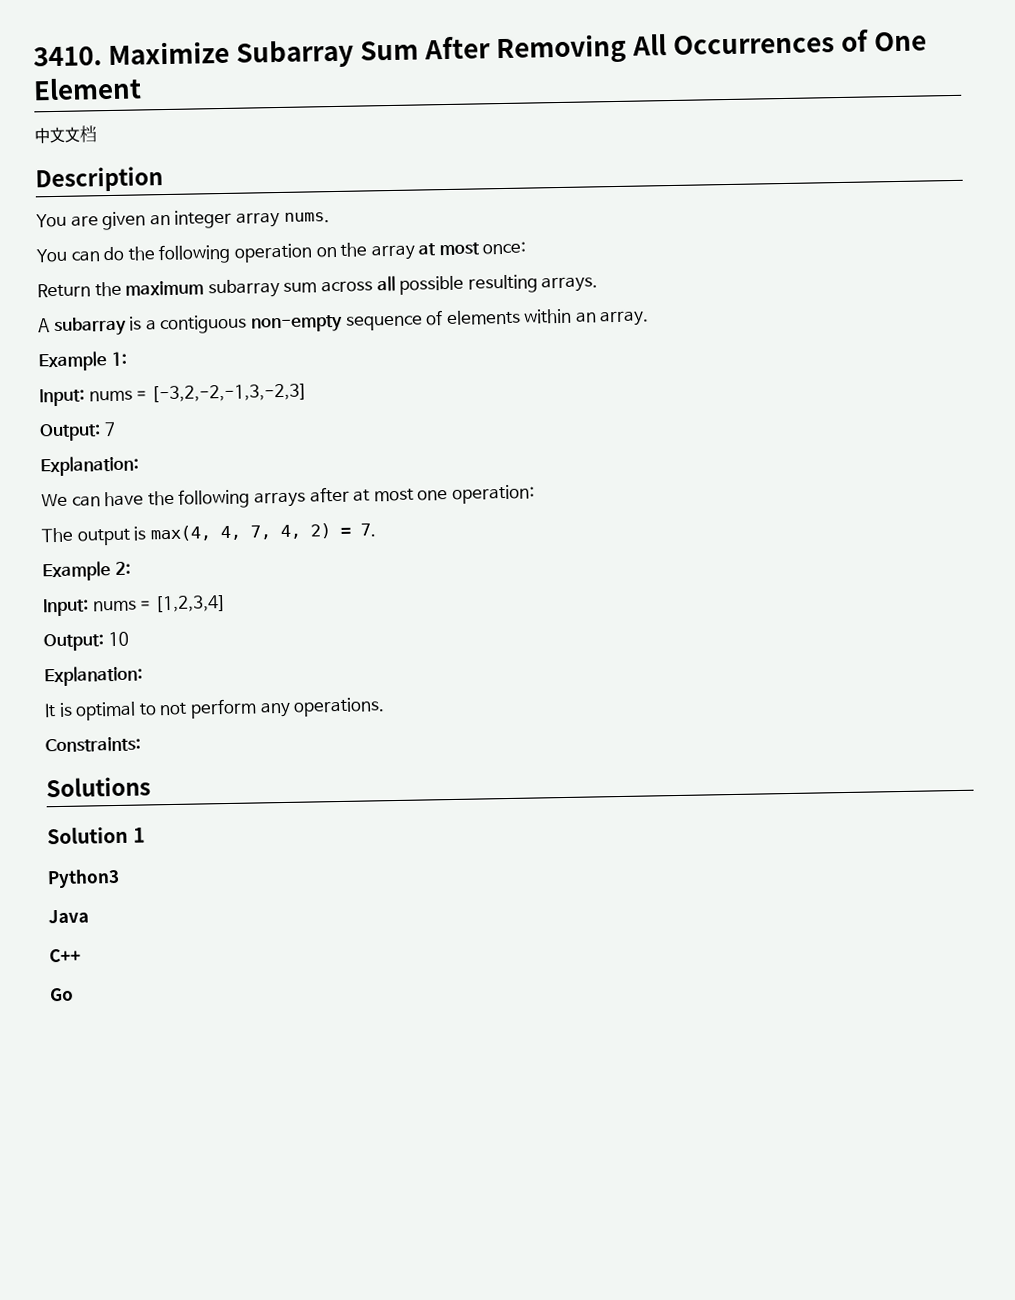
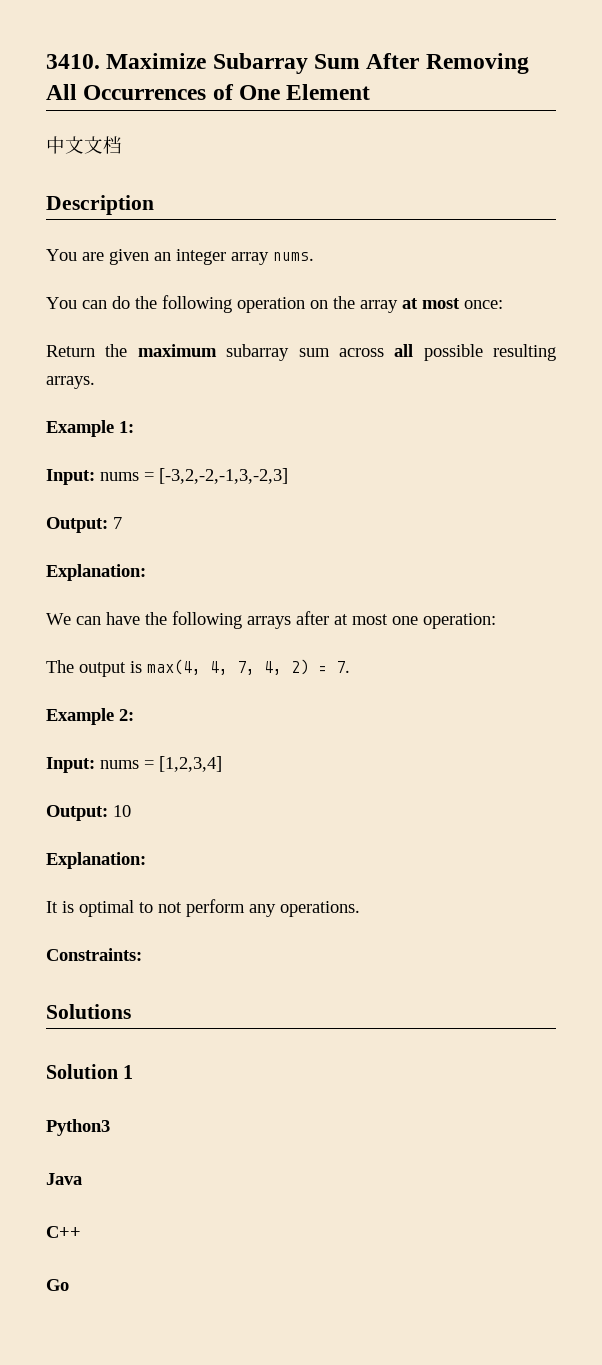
[38,308,650,337] // A subarray is a contiguous non-empty sequence of elements within an array. -> (95, 382) none

